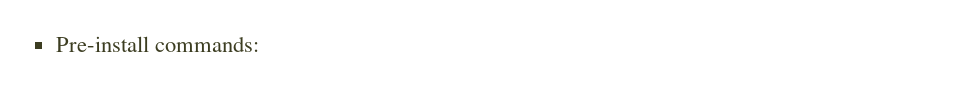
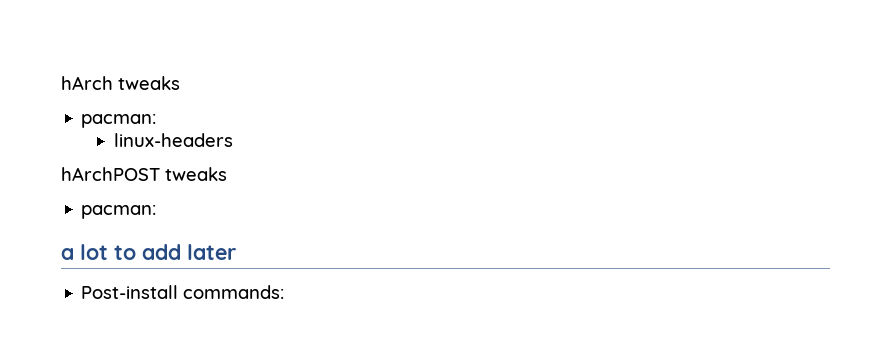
[55,36,149,52] Pre-install -> [61,76,180,90] [81,114,157,128] [114,133,234,147] [61,167,227,181] [81,205,157,219] [61,244,236,260] [81,285,179,299] hArch tweaks // pacman: // linux-headers // hArchPOST tweaks // pacman: // a lot to add later // Post-install

